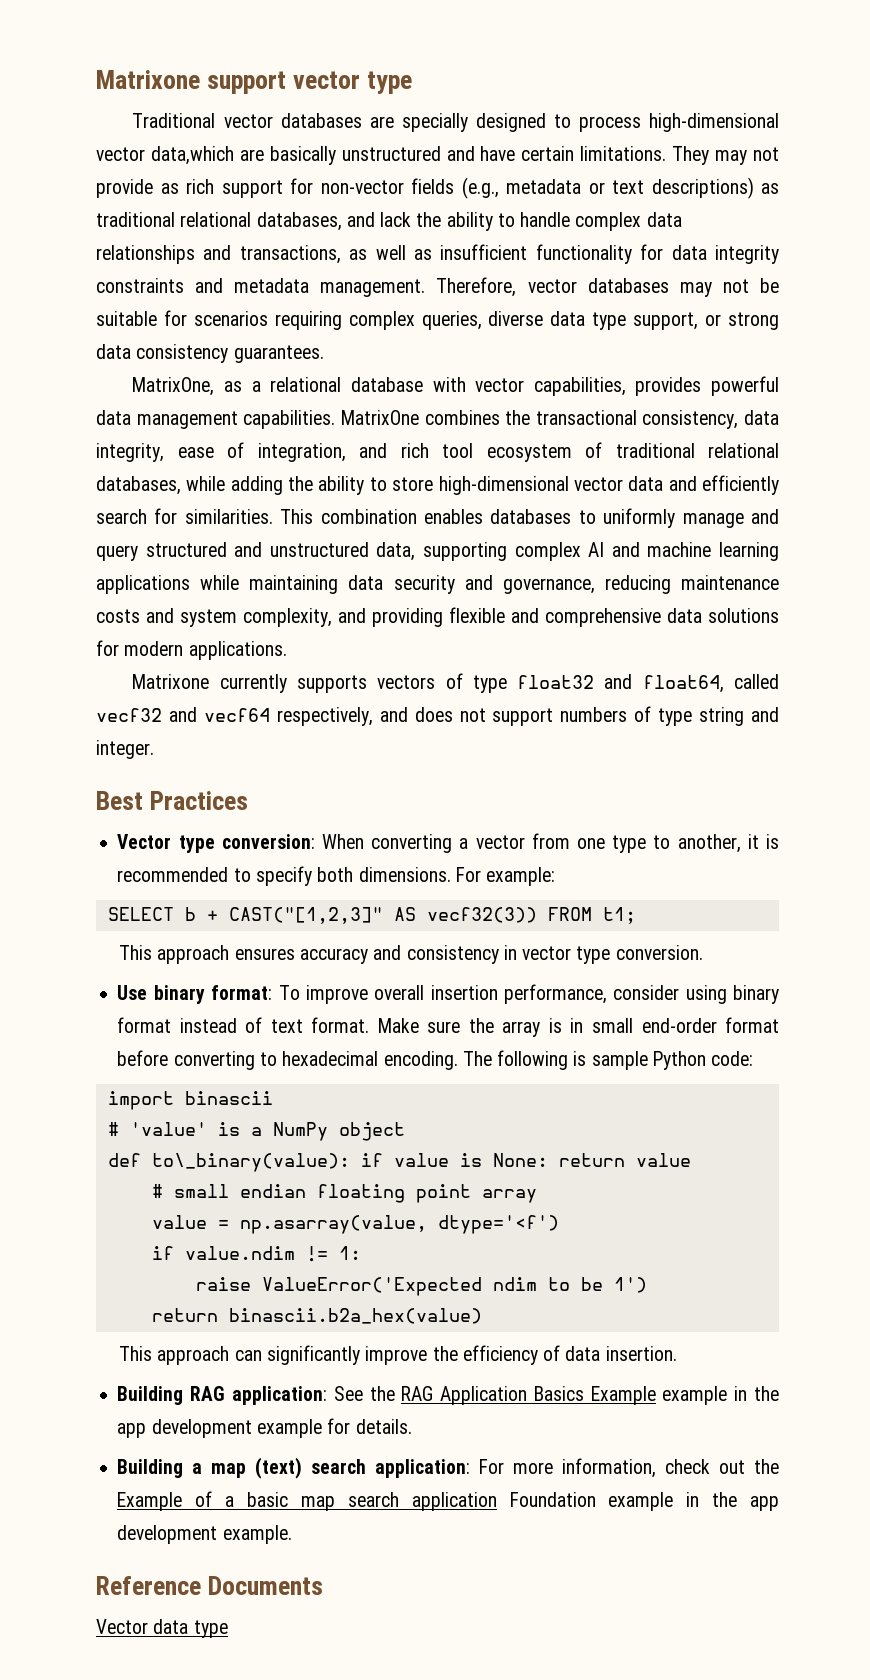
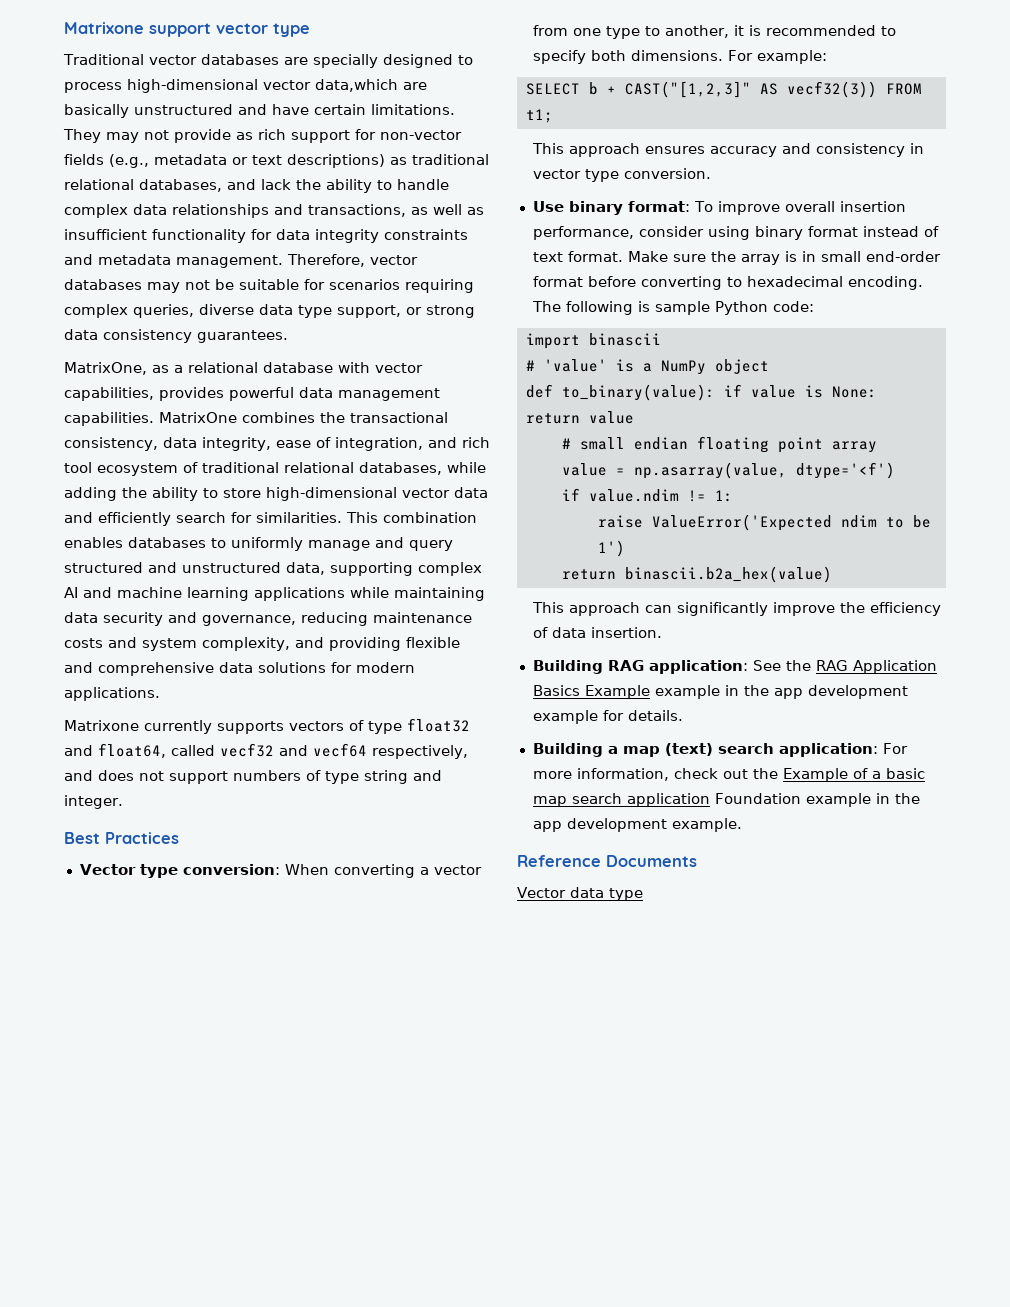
[151,1153,350,1172] to\_binary(value): -> [561,384,715,401] to_binary(value):

